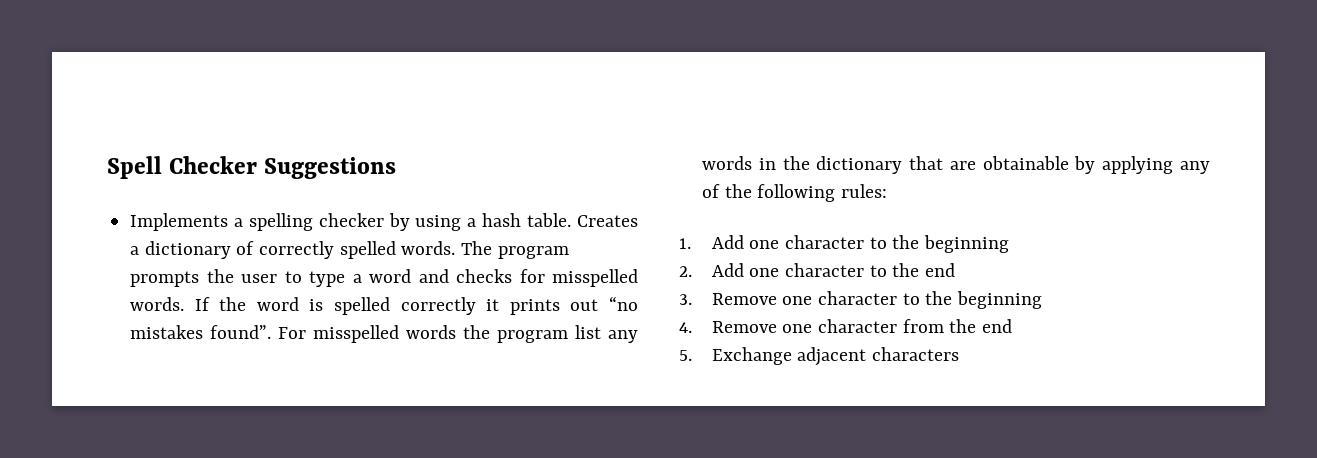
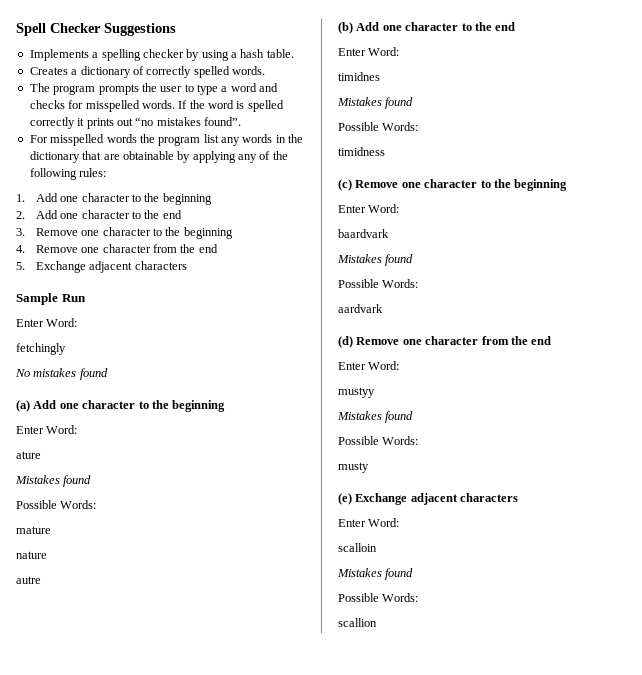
(572, 220) none -> (294, 53) //
(456, 248) none -> (265, 70) //
(272, 332) none -> (241, 121) //
(959, 354) none -> [16,293,86,305] [16,318,78,327] [16,343,66,355] [15,368,108,380] [16,400,226,412] [16,425,78,434] [16,451,41,459] [15,475,92,487] [16,500,97,509] [16,526,51,534] [16,551,47,559] [16,576,41,584] [338,22,516,34] [338,47,400,56] [338,72,380,81] [337,97,414,109] [338,122,419,131] [338,147,385,156] [338,179,568,191] [338,204,400,213] [338,229,389,238] [337,254,414,266] [338,279,419,288] [338,304,383,313] [338,336,552,348] [338,361,400,370] [338,387,375,398] [337,411,414,423] [338,436,419,445] [338,462,369,473] [338,493,519,505] [338,518,400,527] [338,543,377,552] [337,568,414,580] [338,593,419,602] [338,618,377,627] // Sample Run // Enter Word: // fetchingly // No mistakes found // (a) Add one character to the beginning // Enter Word: // ature // Mistakes found // Possible Words: // mature // nature // autre // (b) Add one character to the end // Enter Word: // timidnes // Mistakes found // Possible Words: // timidness // (c) Remove one character to the beginning // Enter Word: // baardvark // Mistakes found // Possible Words: // aardvark // (d) Remove one character from the end // Enter Word: // mustyy // Mistakes found // Possible Words: // musty // (e) Exchange adjacent characters // Enter Word: // scalloin // Mistakes found // Possible Words: // scallion

